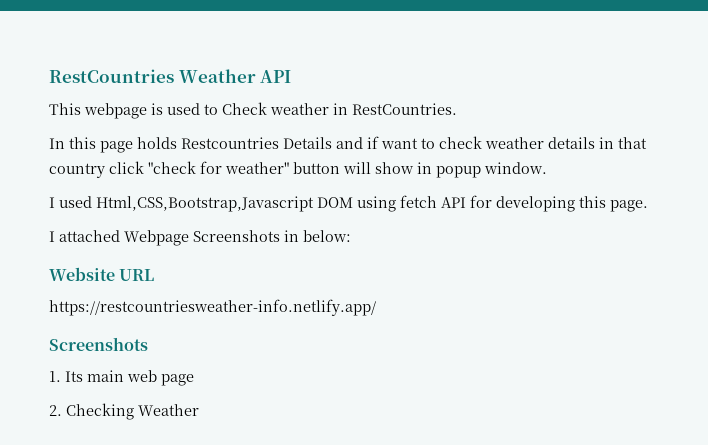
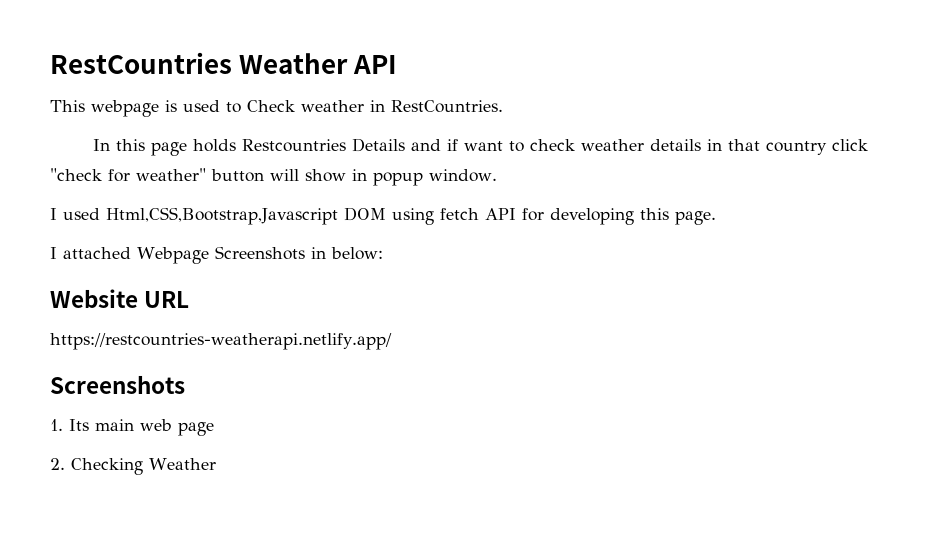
[49,299,376,316] https://restcountriesweather-info.netlify.app/ -> [50,333,392,350] https://restcountries-weatherapi.netlify.app/

